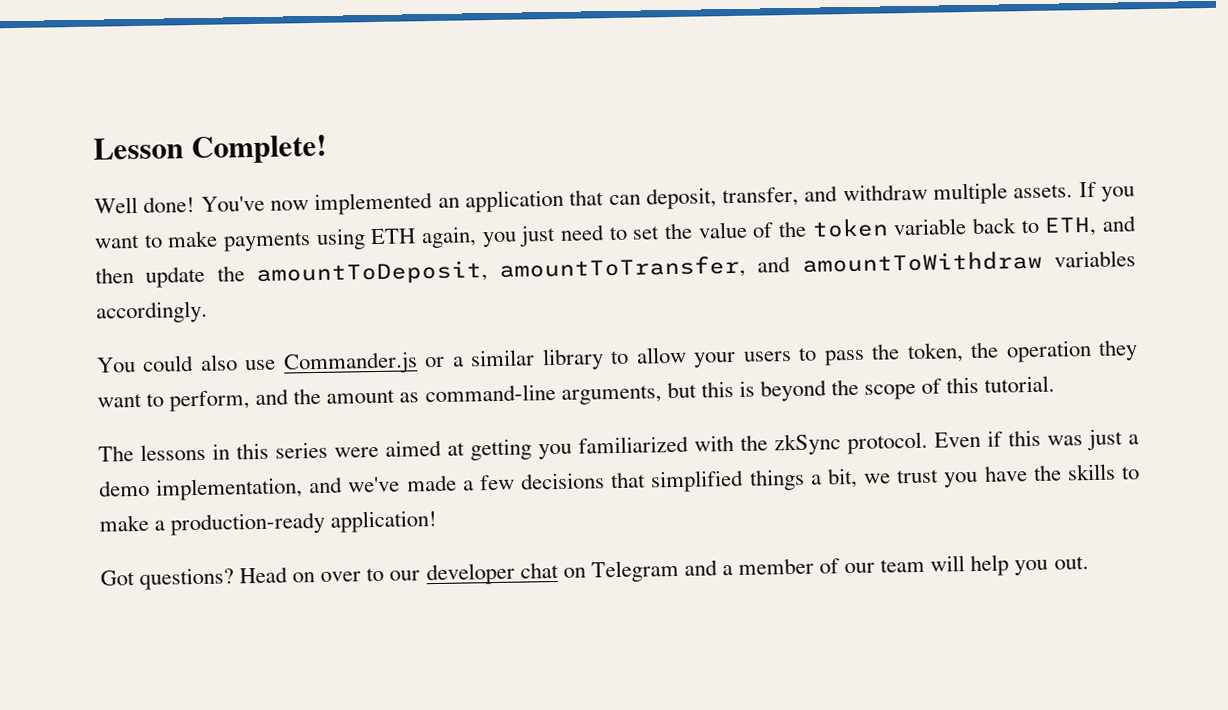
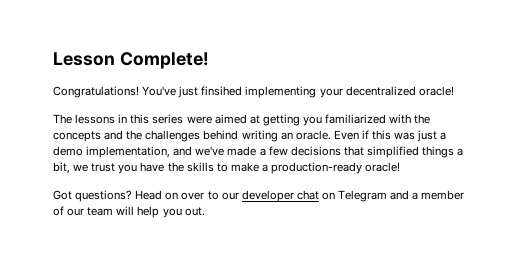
[94,181,1135,215] [94,215,1136,252] [95,250,1136,288] [96,300,208,324] [96,339,1139,375] [97,375,1056,412] Well done! You've now implemented an application that can deposit, transfer, and withdraw multiple assets. If you want to make payments using ETH again, you just need to set the value of the token variable back to ETH, and then update the amountToDeposit, amountToTransfer, and amountToWithdraw variables accordingly. // You could also use Commander.js or a similar library to allow your users to pass the token, the operation they want to perform, and the amount as command-line arguments, but this is beyond the scope of this tutorial. -> [53,86,454,98] Congratulations! You've just finsihed implementing your decentralized oracle!
[774,431,928,456] zkSync protocol. -> [53,130,331,142] concepts and the challenges behind writing an oracle.
[330,509,438,533] application! -> [365,162,401,172] oracle!

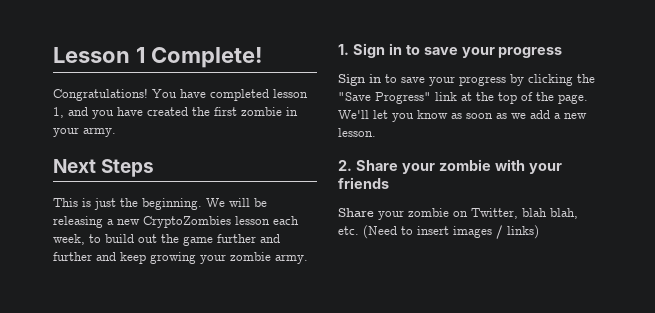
(115, 59) none -> [135,47,145,63] 1
[142,86,454,98] [53,114,431,126] [53,130,447,142] [53,146,464,158] [53,162,401,174] [53,190,465,202] [53,206,205,218] You've just finsihed implementing your decentralized oracle! // The lessons in this series were aimed at getting you familiarized with the concepts and the challenges behind writing an oracle. Even if this was just a demo implementation, and we've made a few decisions that simplified things a bit, we trust you have the skills to make a production-ready oracle! // Got questions? Head on over to our developer chat on Telegram and a member of our team will help you out. -> [152,89,308,101] [53,107,298,119] [53,127,116,137] [53,159,155,177] [53,198,267,210] [53,216,299,228] [53,234,280,246] [53,252,308,264] [338,43,563,58] [338,74,595,86] [338,92,588,104] [338,110,587,122] [338,128,376,137] [338,159,562,174] [338,177,389,189] [338,208,578,220] [338,225,539,239] You have completed lesson 1, and you have created the first zombie in your army. // Next Steps // This is just the beginning. We will be releasing a new CryptoZombies lesson each week, to build out the game further and further and keep growing your zombie army. // 1. Sign in to save your progress // Sign in to save your progress by clicking the "Save Progress" link at the top of the page. We'll let you know as soon as we add a new lesson. // 2. Share your zombie with your friends // Share your zombie on Twitter, blah blah, etc. (Need to insert images / links)

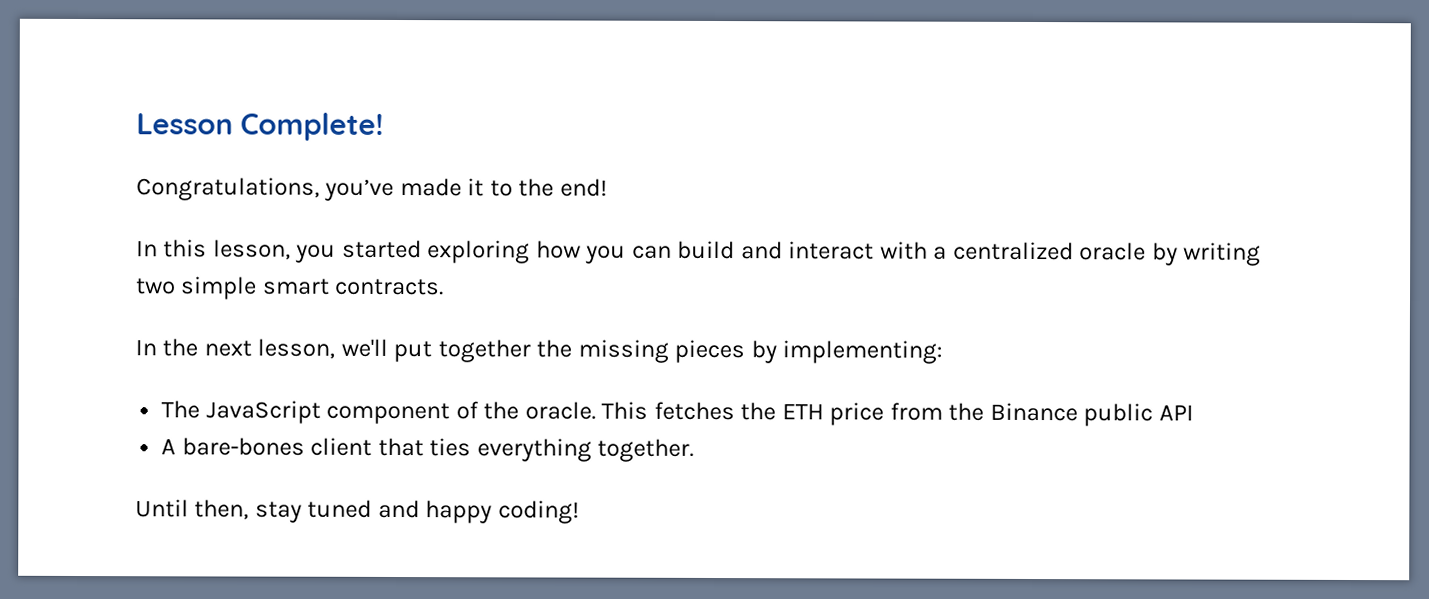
[135,47,145,63] 1 -> (233, 124) none
[53,88,308,101] [53,107,298,119] [53,127,116,137] [53,159,155,177] [53,198,267,210] [53,216,299,228] [53,234,280,246] [53,252,308,264] [338,43,563,58] [338,74,595,86] [338,92,588,104] [338,110,587,122] [338,128,376,137] [338,159,562,174] [338,177,389,189] [338,208,578,220] [338,225,539,239] Congratulations! You have completed lesson 1, and you have created the first zombie in your army. // Next Steps // This is just the beginning. We will be releasing a new CryptoZombies lesson each week, to build out the game further and further and keep growing your zombie army. // 1. Sign in to save your progress // Sign in to save your progress by clicking the "Save Progress" link at the top of the page. We'll let you know as soon as we add a new lesson. // 2. Share your zombie with your friends // Share your zombie on Twitter, blah blah, etc. (Need to insert images / links) -> [136,177,608,201] [136,239,1262,266] [136,276,445,300] [135,338,944,364] [161,400,1194,427] [161,437,695,462] [135,499,580,524] Congratulations, you’ve made it to the end! // In this lesson, you started exploring how you can build and interact with a centralized oracle by writing two simple smart contracts. // In the next lesson, we'll put together the missing pieces by implementing: // The JavaScript component of the oracle. This fetches the ETH price from the Binance public API // A bare-bones client that ties everything together. // Until then, stay tuned and happy coding!

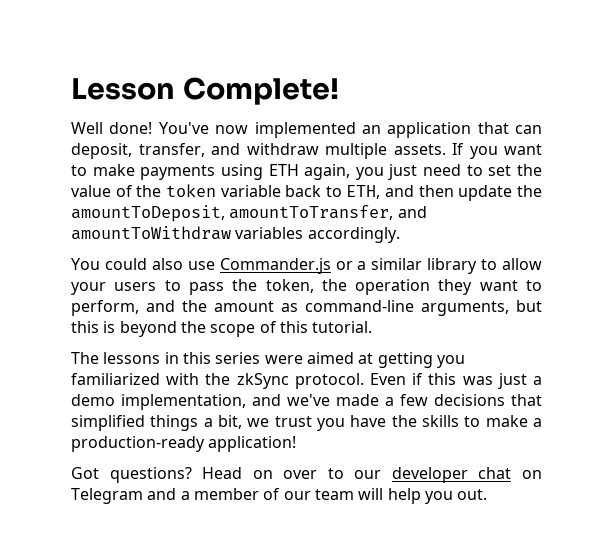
[136,177,608,201] [136,239,1262,266] [136,276,445,300] [135,338,944,364] [161,400,1194,427] [161,437,695,462] [135,499,580,524] Congratulations, you’ve made it to the end! // In this lesson, you started exploring how you can build and interact with a centralized oracle by writing two simple smart contracts. // In the next lesson, we'll put together the missing pieces by implementing: // The JavaScript component of the oracle. This fetches the ETH price from the Binance public API // A bare-bones client that ties everything together. // Until then, stay tuned and happy coding! -> [71,122,542,138] [71,143,542,159] [71,164,542,180] [71,184,542,201] [71,205,427,222] [71,226,400,243] [71,258,542,274] [71,279,542,295] [71,300,542,316] [71,321,373,337] [71,352,465,368] [71,373,542,389] [71,394,542,410] [71,415,542,431] [71,436,297,452] [71,467,542,483] [71,488,488,504] Well done! You've now implemented an application that can deposit, transfer, and withdraw multiple assets. If you want to make payments using ETH again, you just need to set the value of the token variable back to ETH, and then update the amountToDeposit, amountToTransfer, and amountToWithdraw variables accordingly. // You could also use Commander.js or a similar library to allow your users to pass the token, the operation they want to perform, and the amount as command-line arguments, but this is beyond the scope of this tutorial. // The lessons in this series were aimed at getting you familiarized with the zkSync protocol. Even if this was just a demo implementation, and we've made a few decisions that simplified things a bit, we trust you have the skills to make a production-ready application! // Got questions? Head on over to our developer chat on Telegram and a member of our team will help you out.

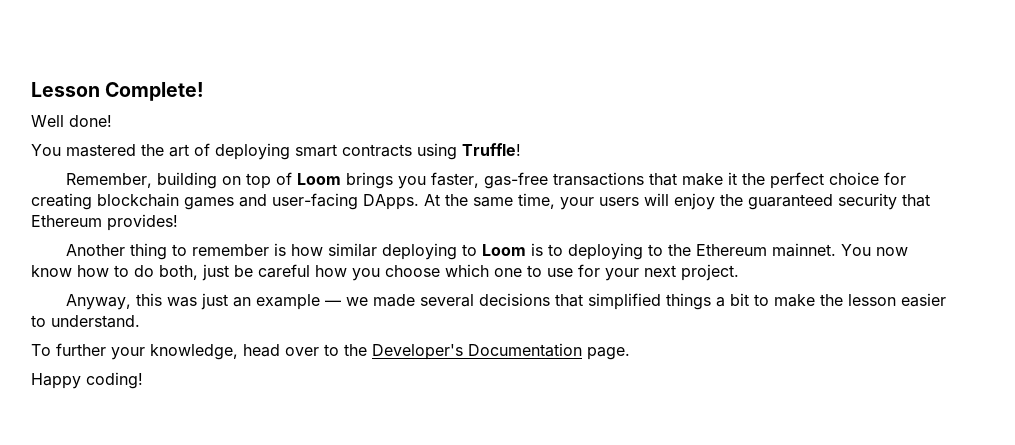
[158,122,542,138] [71,143,542,159] [71,164,542,180] [71,184,542,201] [71,205,427,222] [71,226,400,243] [71,258,542,274] [71,279,542,295] [71,300,542,316] [71,321,373,337] [71,352,465,368] [71,373,542,389] [71,394,428,410] You've now implemented an application that can deposit, transfer, and withdraw multiple assets. If you want to make payments using ETH again, you just need to set the value of the token variable back to ETH, and then update the amountToDeposit, amountToTransfer, and amountToWithdraw variables accordingly. // You could also use Commander.js or a similar library to allow your users to pass the token, the operation they want to perform, and the amount as command-line arguments, but this is beyond the scope of this tutorial. // The lessons in this series were aimed at getting you familiarized with the zkSync protocol. Even if this was just a demo implementation, and we've made a few -> [31,143,521,160] [65,172,906,189] [31,193,930,210] [31,214,178,231] [65,243,908,260] [31,264,739,281] [65,293,474,310] // You mastered the art of deploying smart contracts using Truffle! // Remember, building on top of Loom brings you faster, gas-free transactions that make it the perfect choice for creating blockchain games and user-facing DApps. At the same time, your users will enjoy the guaranteed security that Ethereum provides! // Another thing to remember is how similar deploying to Loom is to deploying to the Ethereum mainnet. You now know how to do both, just be careful how you choose which one to use for your next project. // Anyway, this was just an example — we made several
[218,415,542,431] [71,436,297,452] [71,467,542,483] [71,488,488,504] bit, we trust you have the skills to make a production-ready application! // Got questions? Head on over to our developer chat on Telegram and a member of our team will help you out. -> [729,293,946,307] [31,315,140,328] [31,343,630,360] [31,372,143,389] bit to make the lesson easier to understand. // To further your knowledge, head over to the Developer's Documentation page. // Happy coding!

